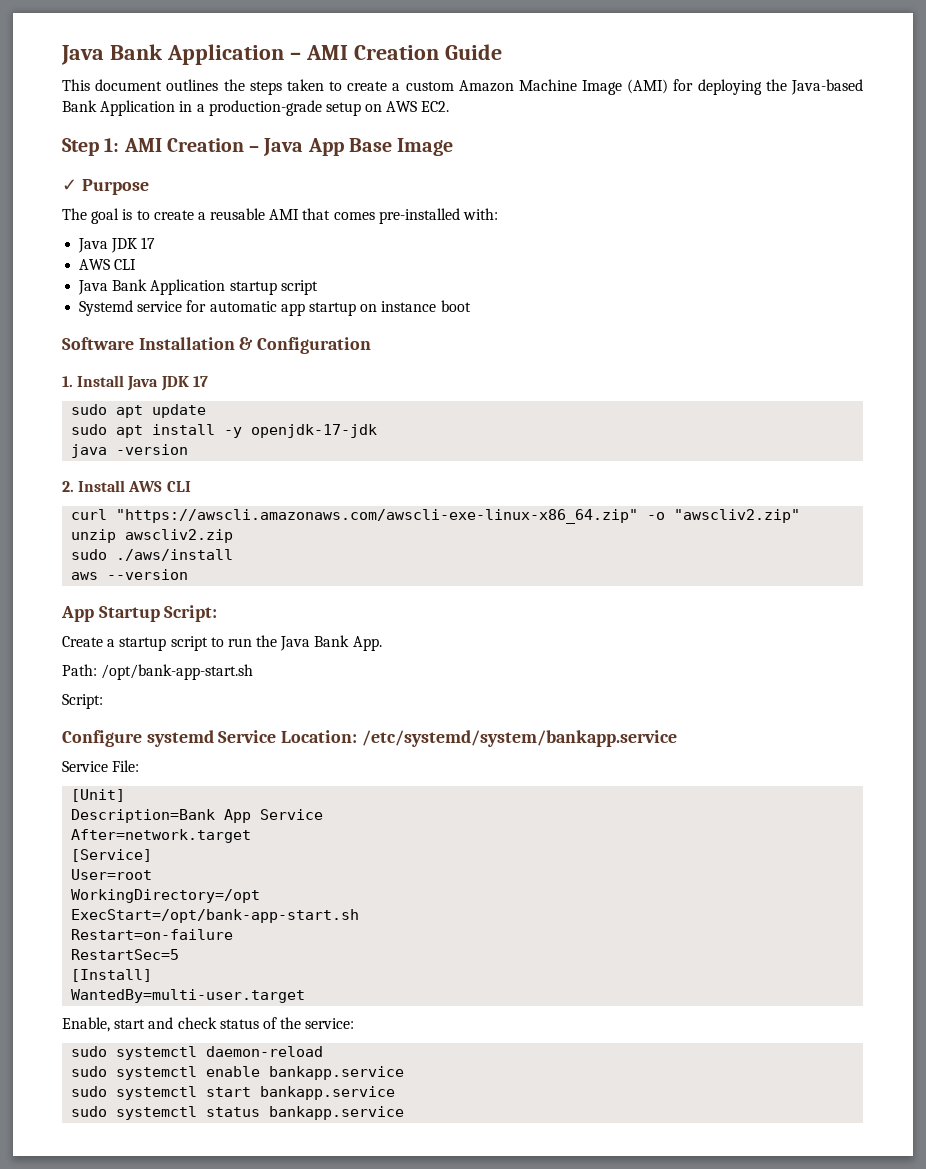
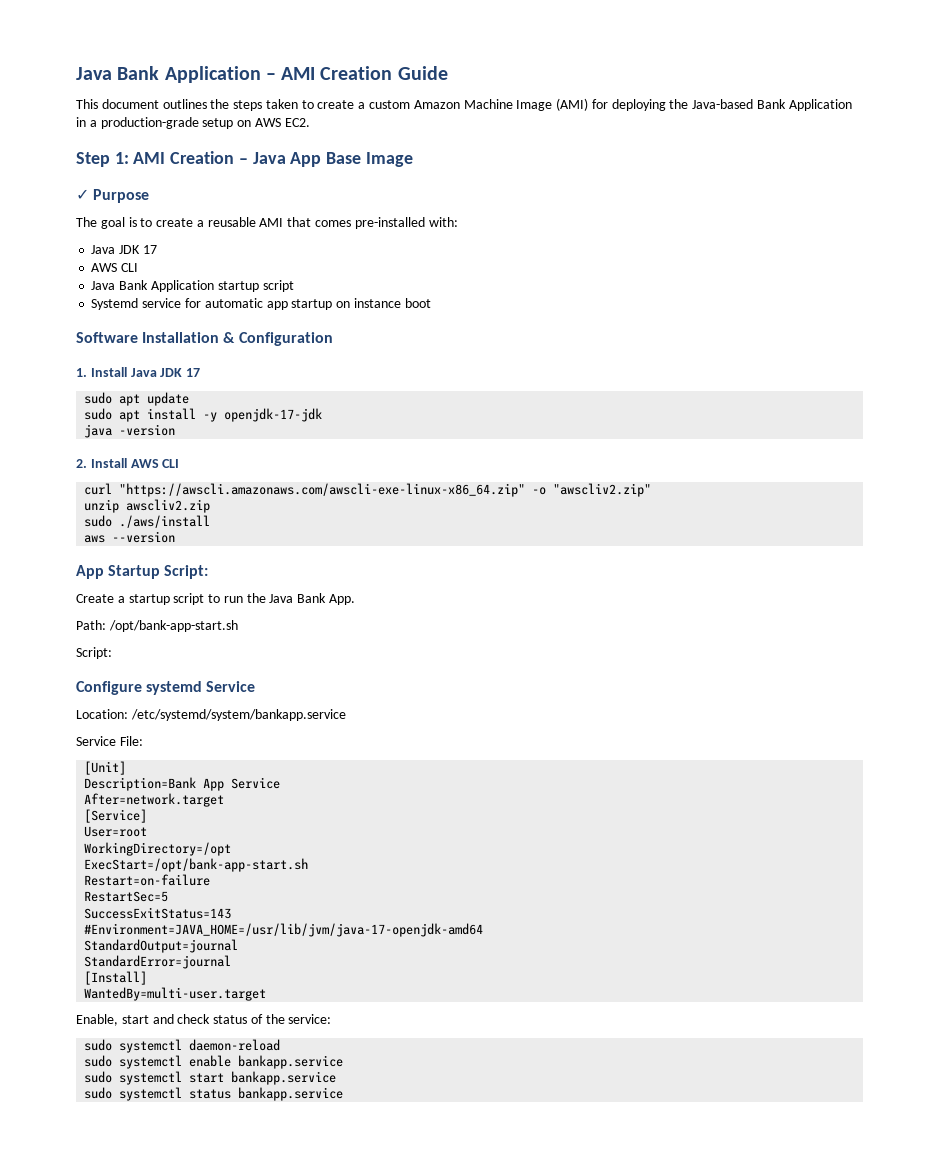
(277, 736) none -> (256, 686) //
(180, 954) none -> [84,907,232,919] [84,923,484,937] [84,939,239,953] [84,955,232,969] // SuccessExitStatus=143 // #Environment=JAVA_HOME=/usr/lib/jvm/java-17-openjdk-amd64 // StandardOutput=journal // StandardError=journal

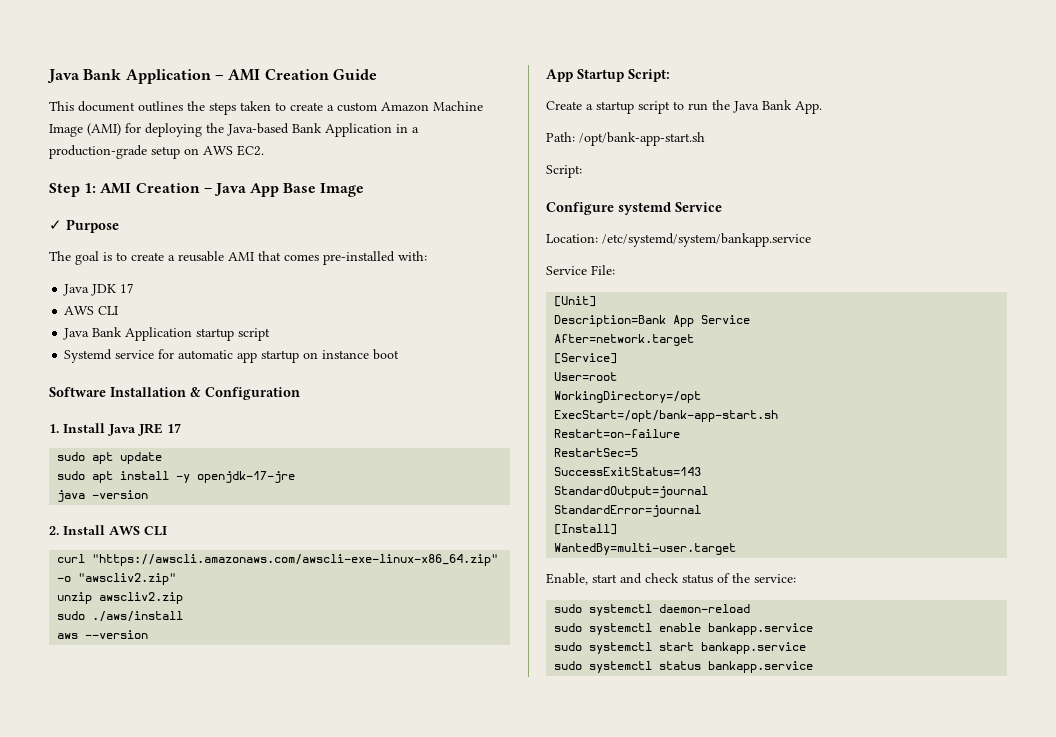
[160,368,183,377] JDK -> [138,423,163,436] JRE
[224,408,323,422] openjdk-17-jdk -> [197,471,296,483] openjdk-17-jre
[84,923,484,937] // #Environment=JAVA_HOME=/usr/lib/jvm/java-17-openjdk-amd64 -> (702, 471) none

